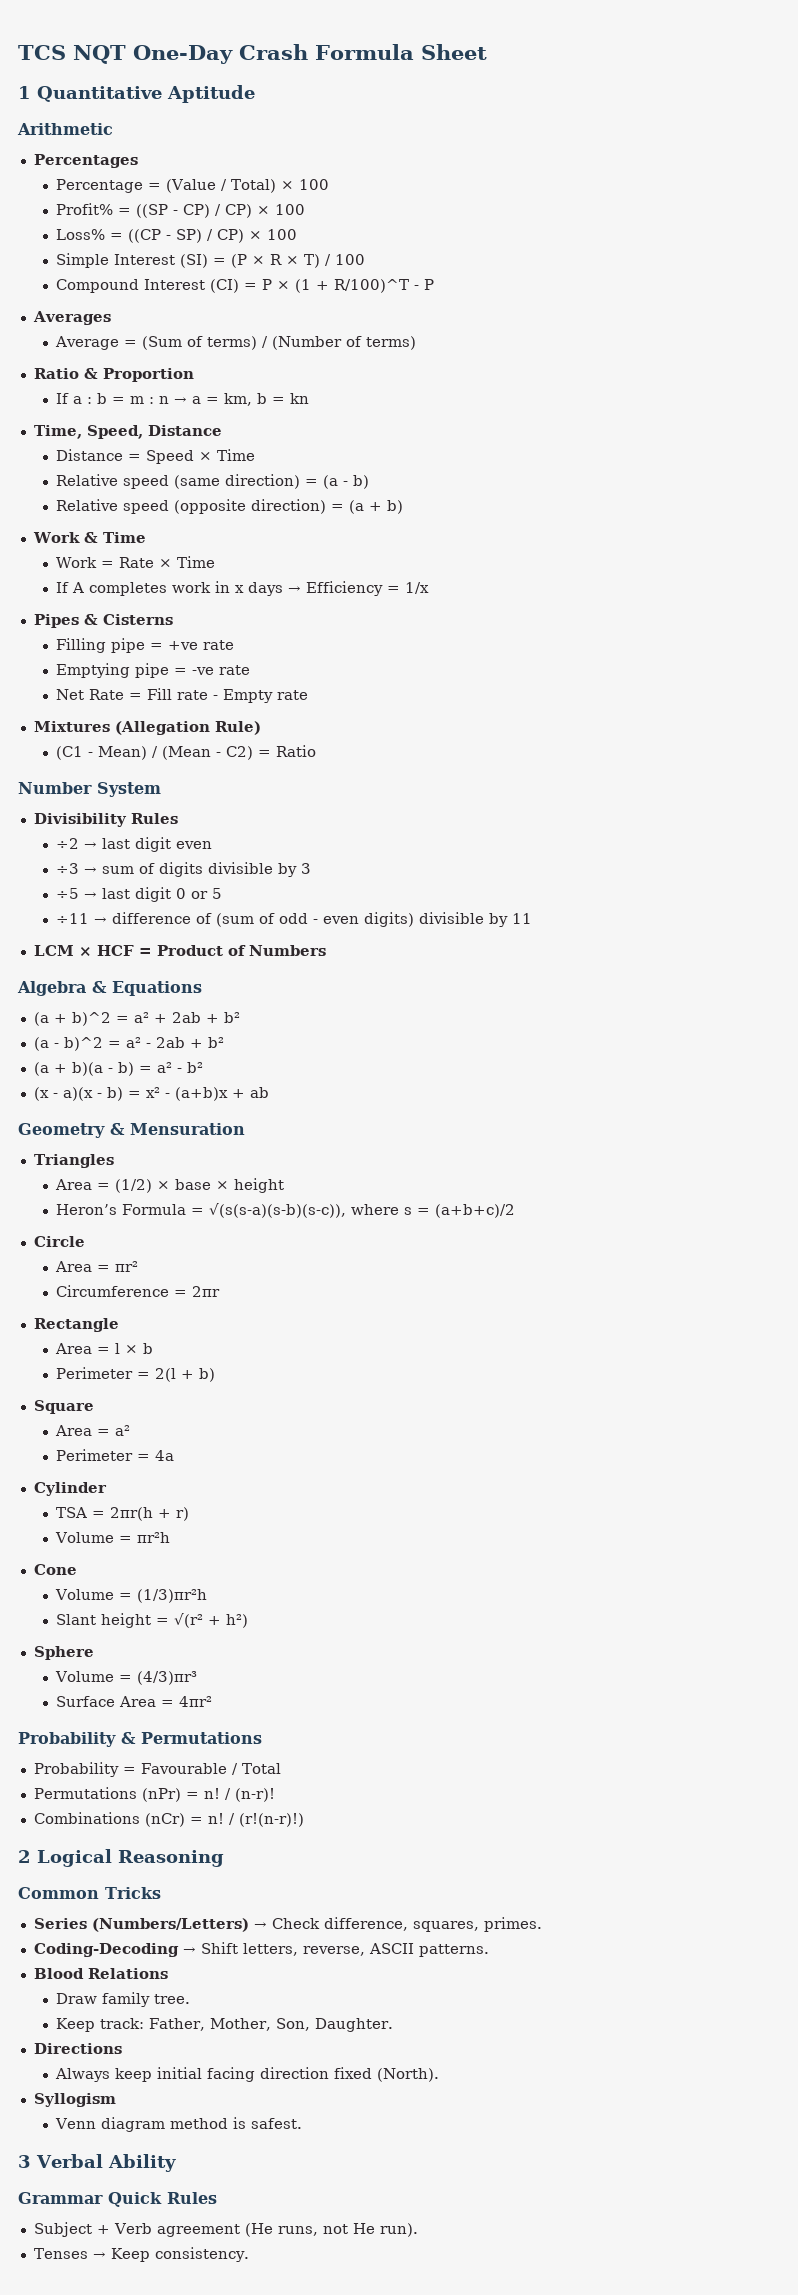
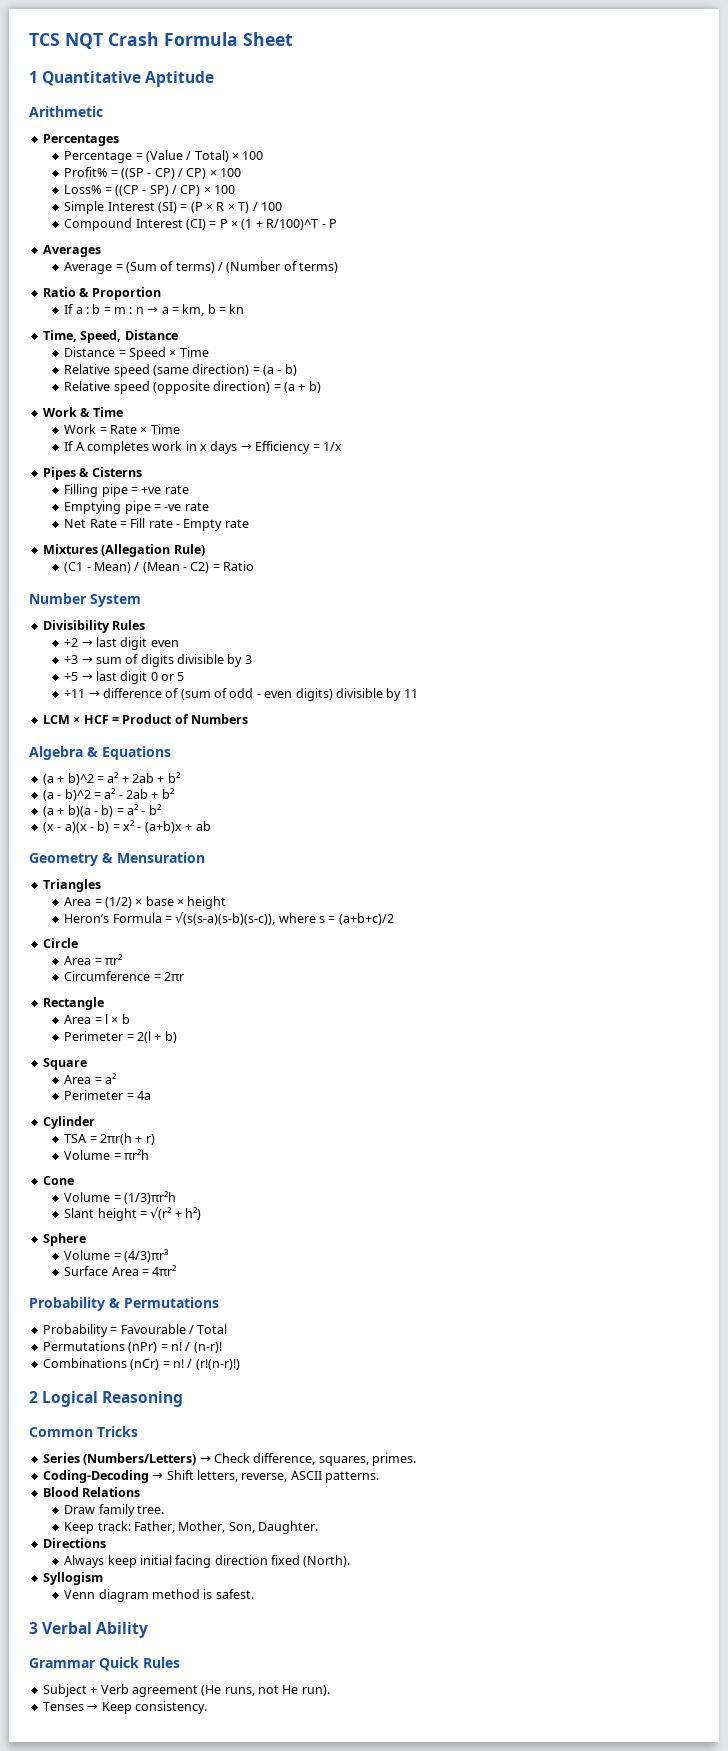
[133,45,233,64] One-Day -> (103, 41) none

